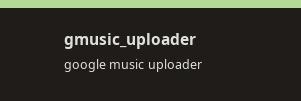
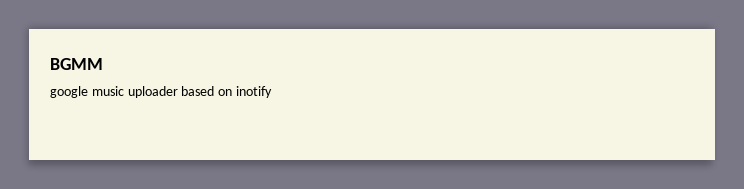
[64,33,196,49] gmusic_uploader -> [50,58,103,70] BGMM
(202, 65) none -> [181,86,272,98] based on inotify

